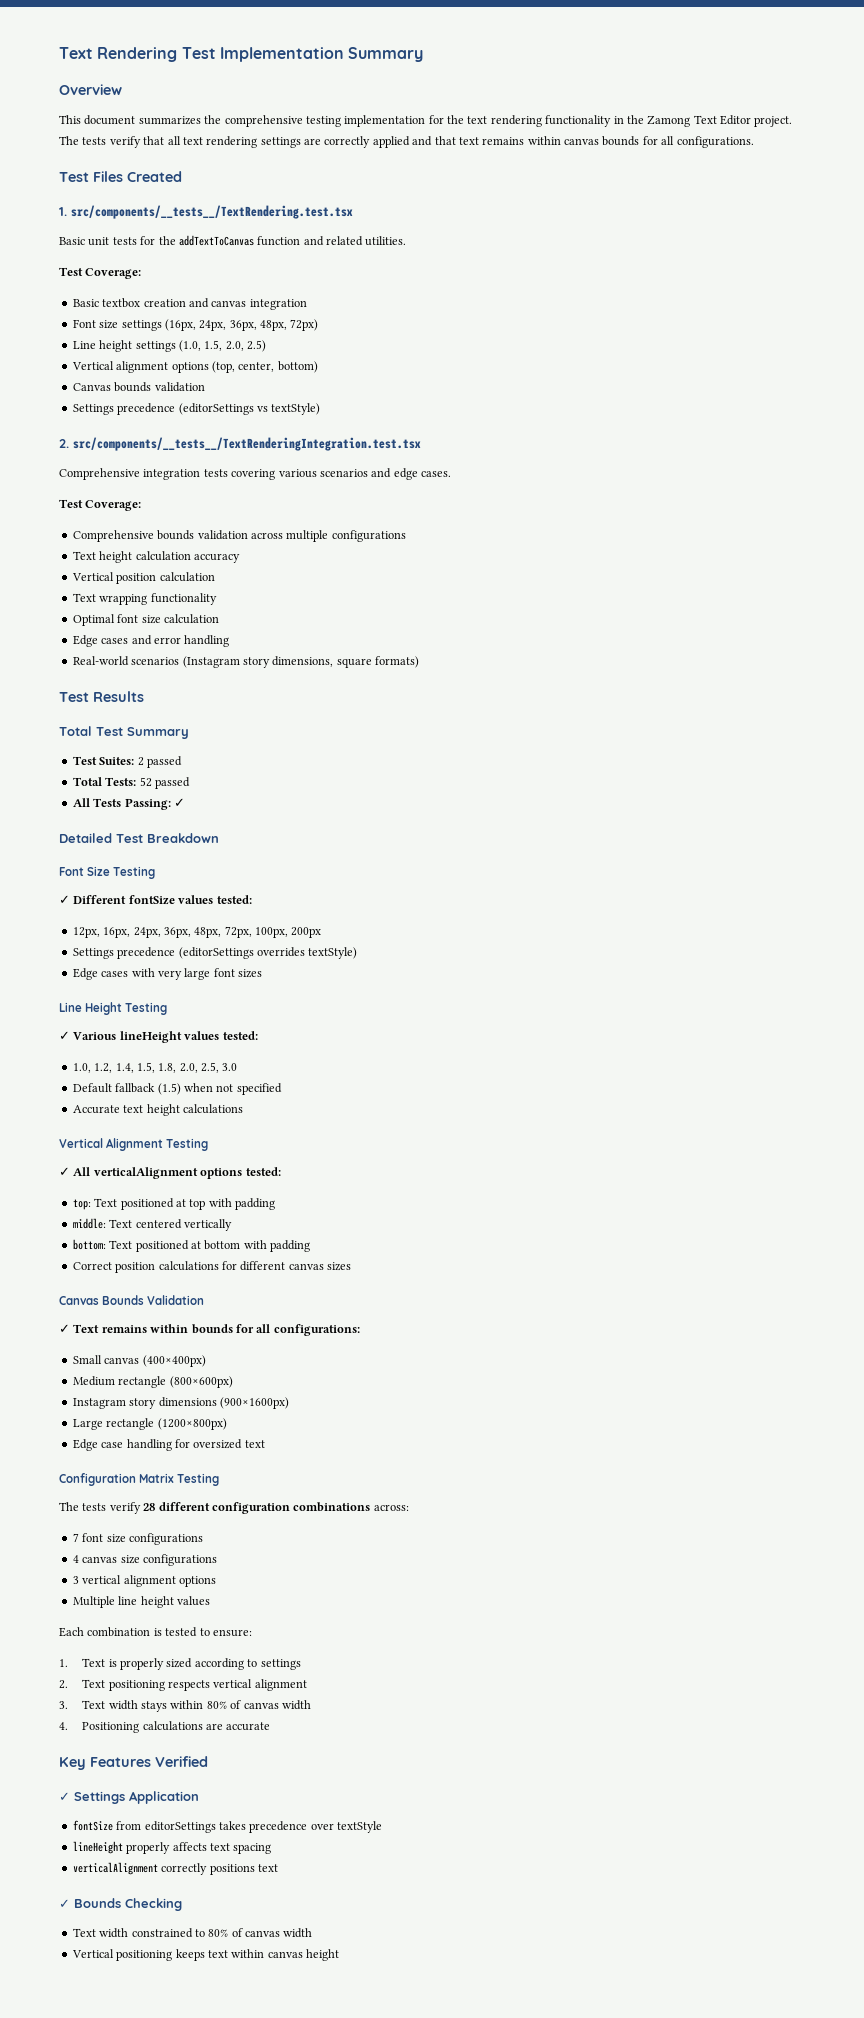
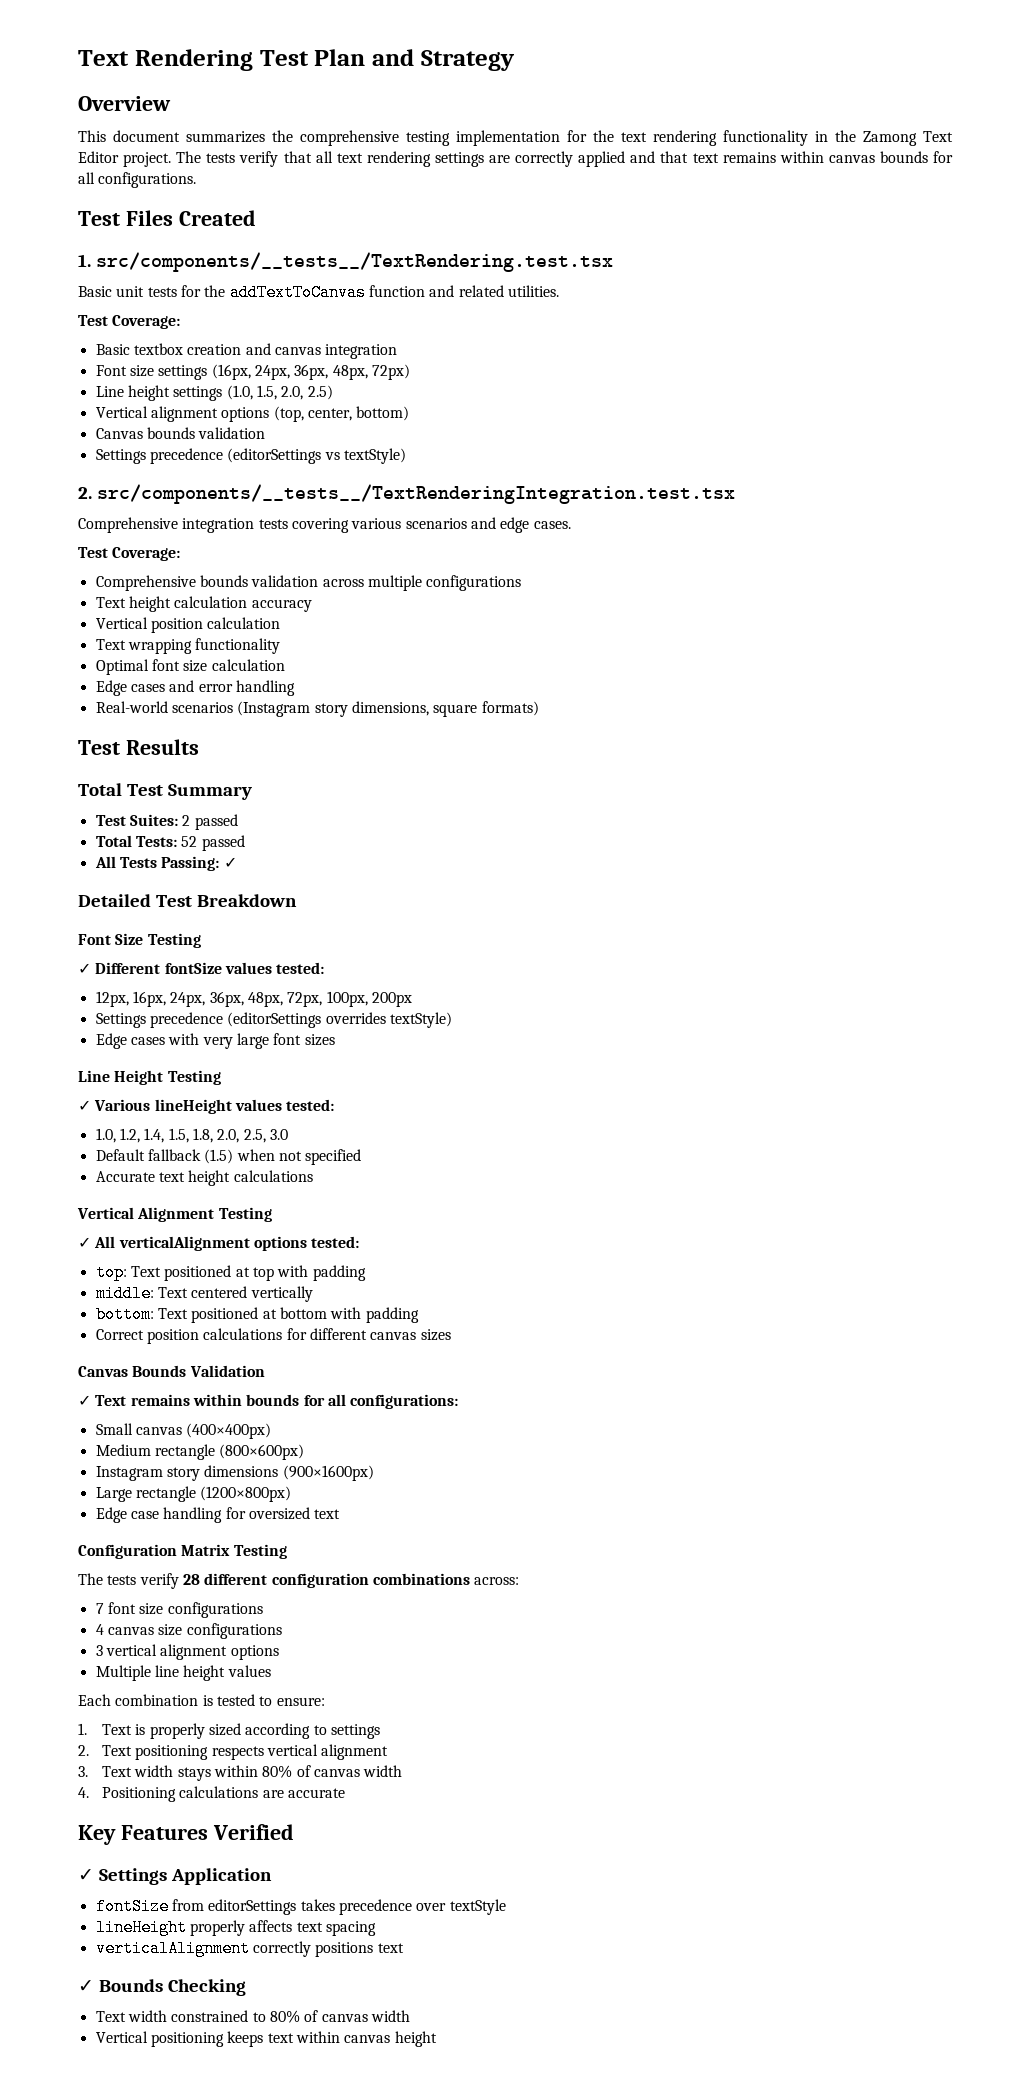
[219,47,424,62] Implementation Summary -> [314,49,515,71] Plan and Strategy

